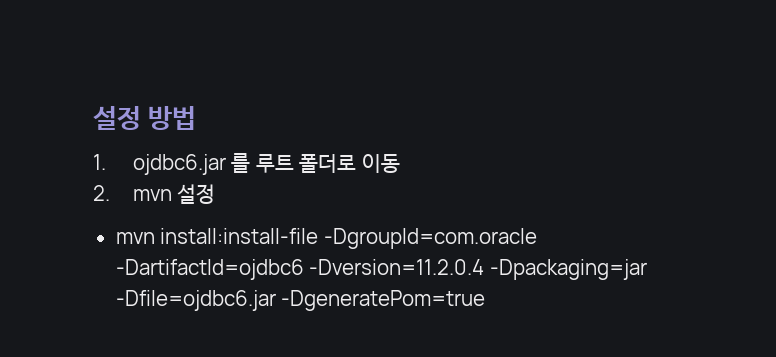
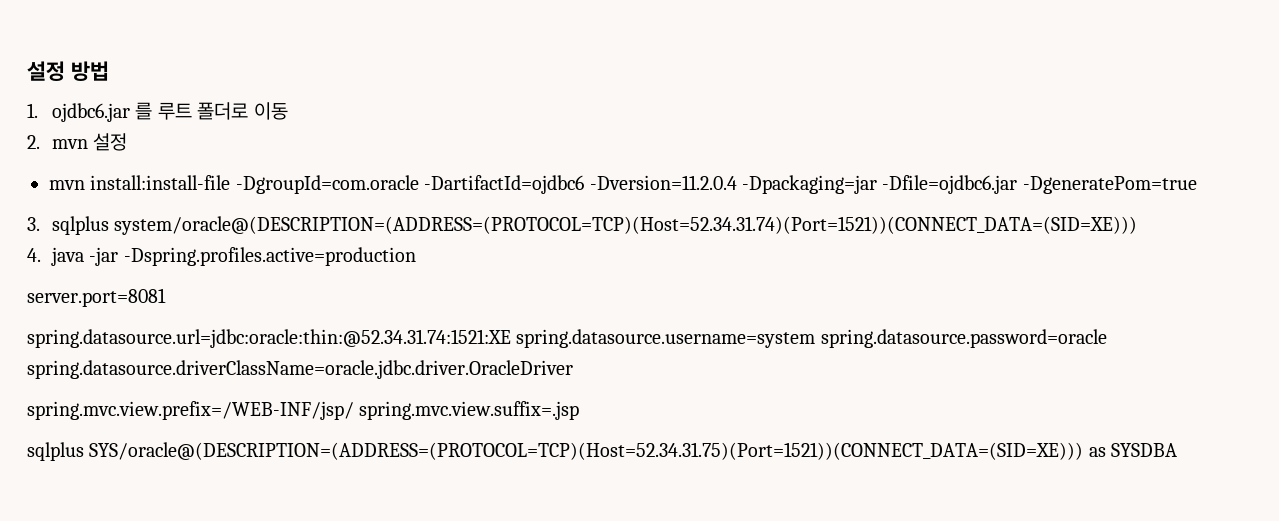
(486, 300) none -> [27,216,1138,235] [27,247,416,266] [27,288,166,307] [27,329,1107,348] [27,360,573,379] [27,401,580,420] [27,442,1178,461] // 3. sqlplus system/oracle@(DESCRIPTION=(ADDRESS=(PROTOCOL=TCP)(Host=52.34.31.74)(Port=1521))(CONNECT_DATA=(SID=XE))) // 4. java -jar -Dspring.profiles.active=production // server.port=8081 // spring.datasource.url=jdbc:oracle:thin:@52.34.31.74:1521:XE spring.datasource.username=system spring.datasource.password=oracle spring.datasource.driverClassName=oracle.jdbc.driver.OracleDriver // spring.mvc.view.prefix=/WEB-INF/jsp/ spring.mvc.view.suffix=.jsp // sqlplus SYS/oracle@(DESCRIPTION=(ADDRESS=(PROTOCOL=TCP)(Host=52.34.31.75)(Port=1521))(CONNECT_DATA=(SID=XE))) as SYSDBA

